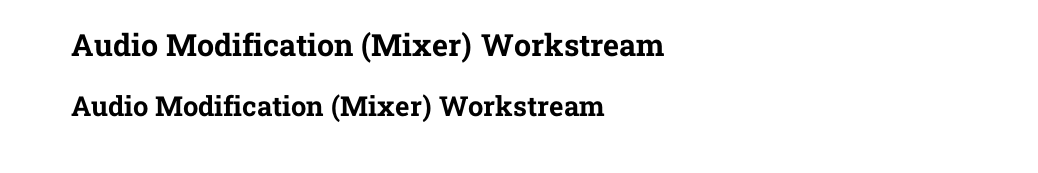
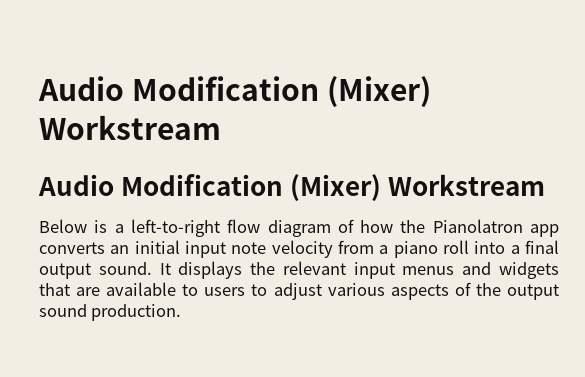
(606, 106) none -> [39,219,559,237] [39,240,559,258] [39,261,559,279] [39,282,559,300] [39,304,182,321] // Below is a left-to-right flow diagram of how the Pianolatron app converts an initial input note velocity from a piano roll into a final output sound. It displays the relevant input menus and widgets that are available to users to adjust various aspects of the output sound production.

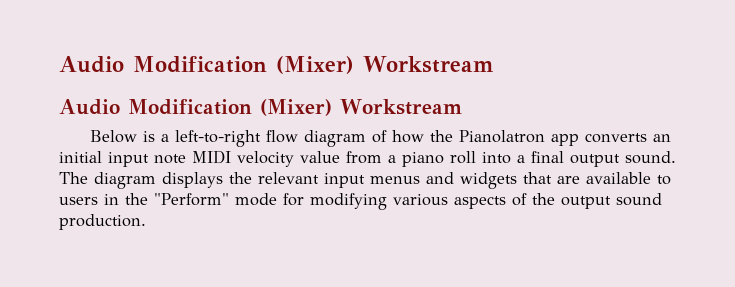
[271,240,333,258] velocity -> [192,150,340,167] MIDI velocity value
[159,263,171,275] It -> [59,172,156,189] The diagram
[251,283,322,300] to adjust -> [104,193,387,210] in the "Perform" mode for modifying

